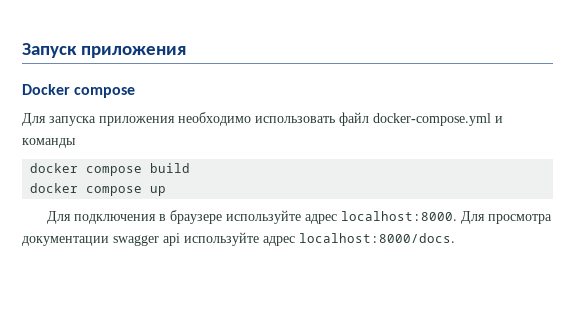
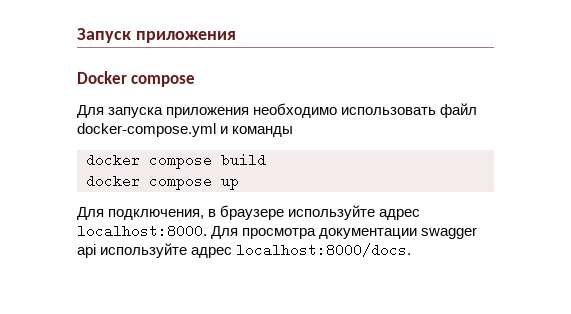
[74,214,157,224] подключения -> [108,209,205,220] подключения,

